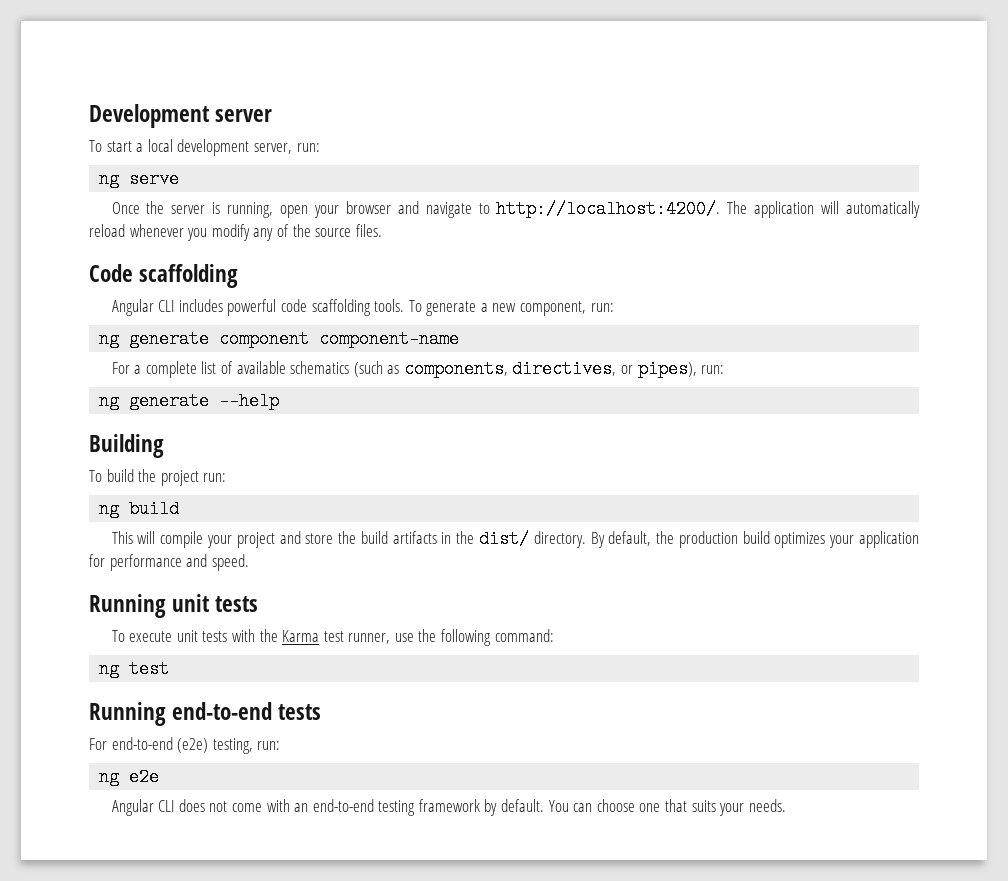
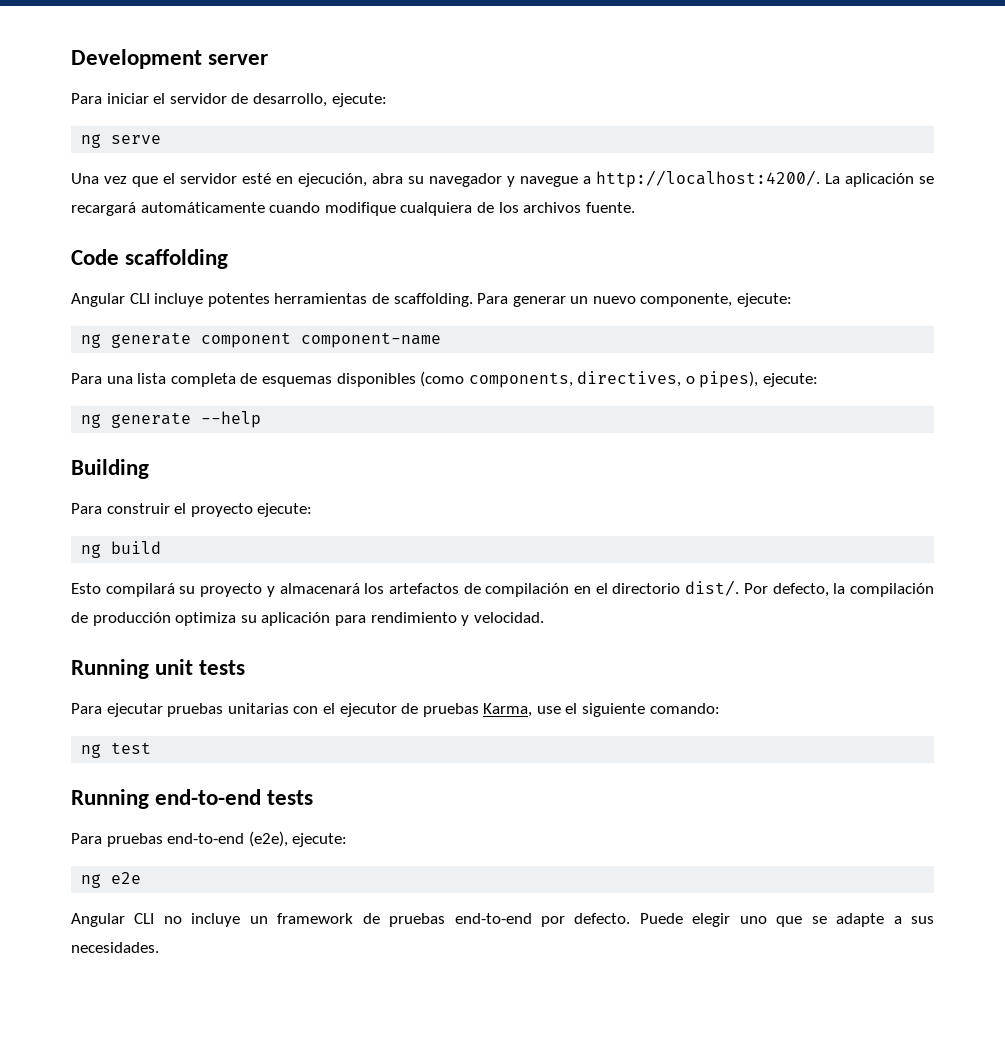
[89,139,320,156] [99,170,180,188] [111,200,920,218] [89,224,382,241] [89,264,239,288] [111,299,614,316] [99,330,460,348] [111,360,725,378] [99,392,280,410] [89,434,164,458] [89,469,227,486] [99,500,180,518] [111,530,919,548] [89,554,249,571] [89,594,259,618] [111,629,554,646] To start a local development server, run: // ng serve // Once the server is running, open your browser and navigate to http://localhost:4200/. The application will automatically reload whenever you modify any of the source files. // Code scaffolding // Angular CLI includes powerful code scaffolding tools. To generate a new component, run: // ng generate component component-name // For a complete list of available schematics (such as components, directives, or pipes), run: // ng generate --help // Building // To build the project run: // ng build // This will compile your project and store the build artifacts in the dist/ directory. By default, the production build optimizes your application for performance and speed. // Running unit tests // To execute unit tests with the Karma test runner, use the following command: -> [71,93,387,107] [81,134,162,148] [71,170,934,188] [71,202,635,216] [71,249,229,269] [71,293,793,307] [81,332,442,348] [71,371,819,388] [81,411,262,428] [71,459,149,479] [71,503,313,517] [81,541,162,558] [71,580,935,597] [71,612,544,626] [71,659,246,679] [71,703,720,717] Para iniciar el servidor de desarrollo, ejecute: // ng serve // Una vez que el servidor esté en ejecución, abra su navegador y navegue a http://localhost:4200/. La aplicación se recargará automáticamente cuando modifique cualquiera de los archivos fuente. // Code scaffolding // Angular CLI incluye potentes herramientas de scaffolding. Para generar un nuevo componente, ejecute: // ng generate component component-name // Para una lista completa de esquemas disponibles (como components, directives, o pipes), ejecute: // ng generate --help // Building // Para construir el proyecto ejecute: // ng build // Esto compilará su proyecto y almacenará los artefactos de compilación en el directorio dist/. Por defecto, la compilación de producción optimiza su aplicación para rendimiento y velocidad. // Running unit tests // Para ejecutar pruebas unitarias con el ejecutor de pruebas Karma, use el siguiente comando:
[89,737,281,754] For end-to-end (e2e) testing, run: -> [71,831,348,847] Para pruebas end-to-end (e2e), ejecute:
[178,799,786,816] does not come with an end-to-end testing framework by default. You can choose one that suits your needs. -> [163,913,935,927] [71,942,159,953] no incluye un framework de pruebas end-to-end por defecto. Puede elegir uno que se adapte a sus necesidades.

